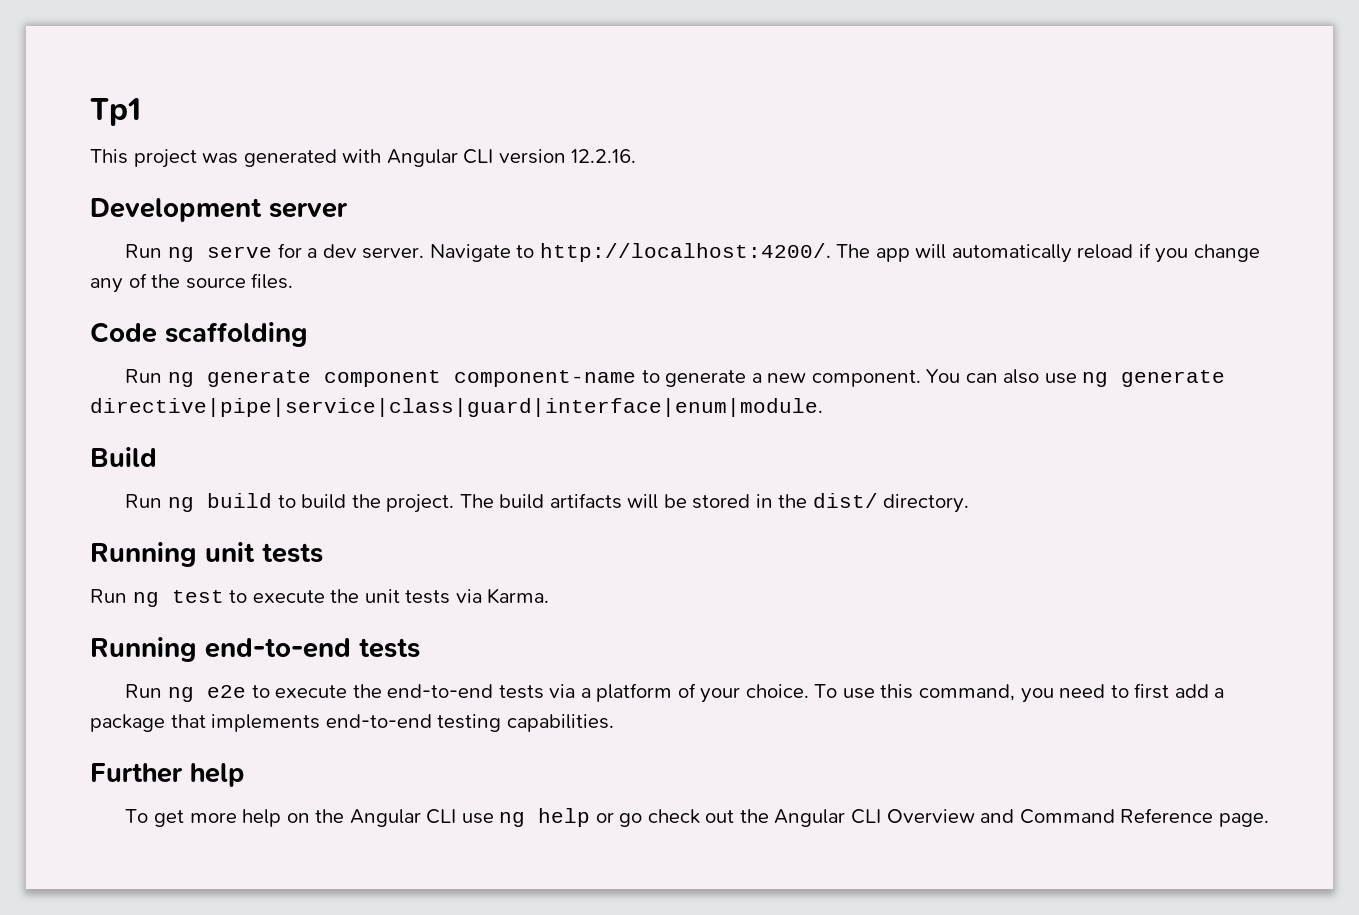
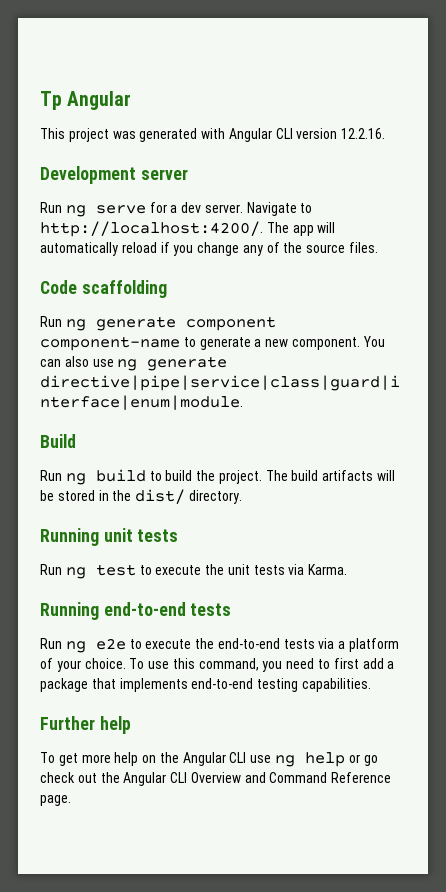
[90,98,141,126] Tp1 -> [40,91,132,110] Tp Angular

